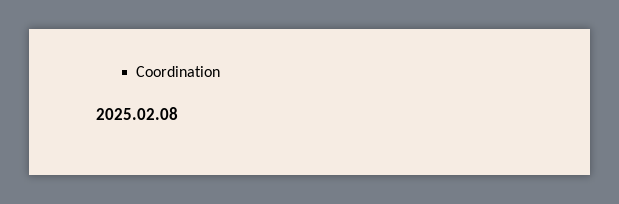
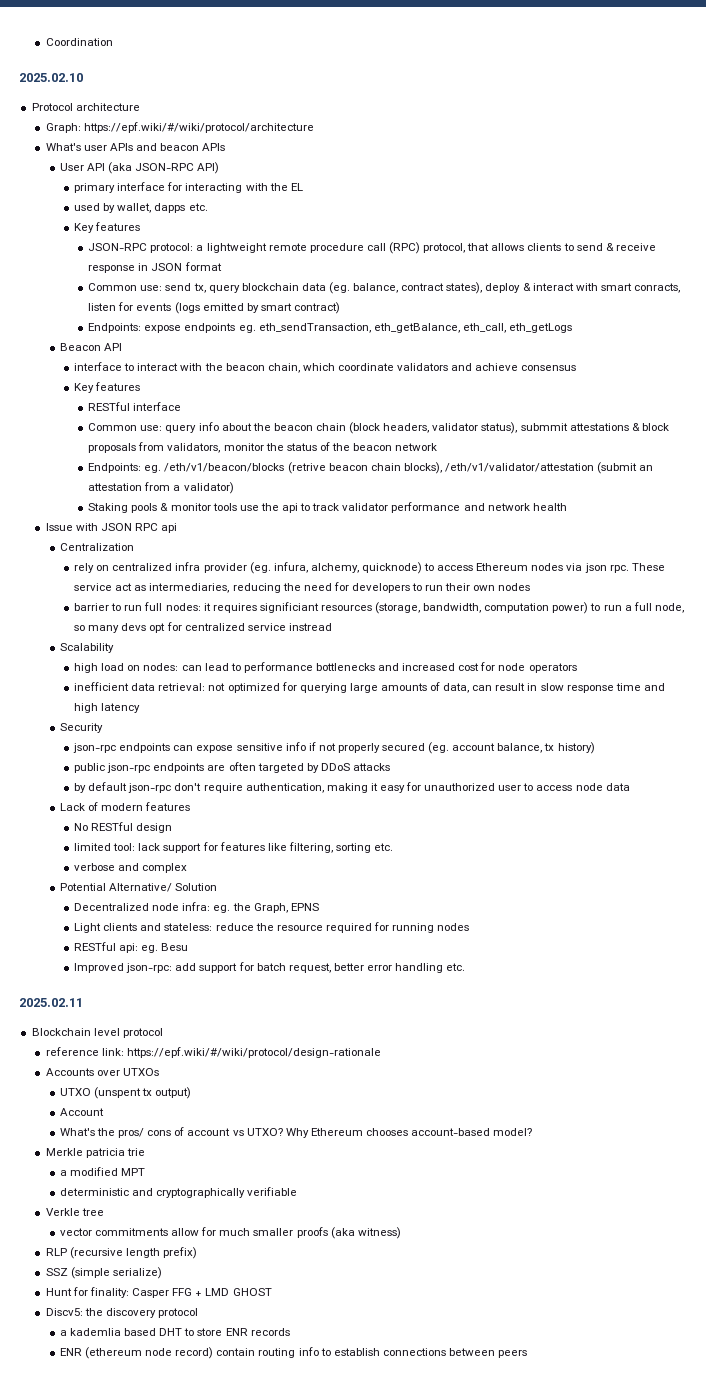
[96,107,178,120] 2025.02.08 -> [19,73,83,82] [31,103,140,111] [45,122,314,133] [45,143,226,151] [59,162,220,174] [74,182,303,193] [74,203,208,213] [74,222,141,233] [88,242,656,254] [88,262,222,273] [88,282,680,294] [88,302,340,314] [88,323,572,333] [59,343,123,351] [74,362,577,373] [74,382,141,393] [88,402,182,411] [88,422,669,434] [88,442,438,453] [88,462,654,474] [88,482,234,494] [88,502,567,513] [45,523,178,533] [59,543,134,551] [74,562,665,574] [74,582,531,593] [74,602,684,614] [74,622,332,633] [59,643,114,653] [74,662,577,673] [74,682,665,693] [74,703,141,713] [59,723,103,733] [73,742,595,754] [74,762,390,773] [74,782,630,793] [59,802,191,811] [74,822,173,833] [74,842,394,853] [74,863,188,873] [59,883,218,892] [74,902,319,913] [74,922,470,933] [74,942,189,953] [74,962,466,973] [19,998,83,1007] [31,1028,163,1038] [45,1047,382,1058] [45,1068,160,1076] [59,1087,192,1099] [59,1108,104,1116] [59,1127,533,1138] [45,1148,146,1158] [59,1167,146,1176] [59,1187,298,1198] [45,1208,104,1216] [59,1227,401,1239] [45,1247,198,1259] [45,1267,163,1279] [45,1287,272,1298] [45,1308,199,1318] [59,1328,290,1336] [59,1347,528,1359] 2025.02.10 // Protocol architecture // Graph: https://epf.wiki/#/wiki/protocol/architecture // What's user APIs and beacon APIs // User API (aka JSON-RPC API) // primary interface for interacting with the EL // used by wallet, dapps etc. // Key features // JSON-RPC protocol: a lightweight remote procedure call (RPC) protocol, that allows clients to send & receive response in JSON format // Common use: send tx, query blockchain data (eg. balance, contract states), deploy & interact with smart conracts, listen for events (logs emitted by smart contract) // Endpoints: expose endpoints eg. eth_sendTransaction, eth_getBalance, eth_call, eth_getLogs // Beacon API // interface to interact with the beacon chain, which coordinate validators and achieve consensus // Key features // RESTful interface // Common use: query info about the beacon chain (block headers, validator status), submmit attestations & block proposals from validators, monitor the status of the beacon network // Endpoints: eg. /eth/v1/beacon/blocks (retrive beacon chain blocks), /eth/v1/validator/attestation (submit an attestation from a validator) // Staking pools & monitor tools use the api to track validator performance and network health // Issue with JSON RPC api // Centralization // rely on centralized infra provider (eg. infura, alchemy, quicknode) to access Ethereum nodes via json rpc. These service act as intermediaries, reducing the need for developers to run their own nodes // barrier to run full nodes: it requires significiant resources (storage, bandwidth, computation power) to run a full node, so many devs opt for centralized service instread // Scalability // high load on nodes: can lead to performance bottlenecks and increased cost for node operators // inefficient data retrieval: not optimized for querying large amounts of data, can result in slow response time and high latency // Security // json-rpc endpoints can expose sensitive info if not properly secured (eg. account balance, tx history) // public json-rpc endpoints are often targeted by DDoS attacks // by default json-rpc don't require authentication, making it easy for unauthorized user to access node data // Lack of modern features // No RESTful design // limited tool: lack support for features like filtering, sorting etc. // verbose and complex // Potential Alternative/ Solution // Decentralized node infra: eg. the Graph, EPNS // Light clients and stateless: reduce the resource required for running nodes // RESTful api: eg. Besu // Improved json-rpc: add support for batch request, better error handling etc. // 2025.02.11 // Blockchain level protocol // reference link: https://epf.wiki/#/wiki/protocol/design-rationale // Accounts over UTXOs // UTXO (unspent tx output) // Account // What's the pros/ cons of account vs UTXO? Why Ethereum chooses account-based model? // Merkle patricia trie // a modified MPT // deterministic and cryptographically verifiable // Verkle tree // vector commitments allow for much smaller proofs (aka witness) // RLP (recursive length prefix) // SSZ (simple serialize) // Hunt for finality: Casper FFG + LMD GHOST // Discv5: the discovery protocol // a kademlia based DHT to store ENR records // ENR (ethereum node record) contain routing info to establish connections between peers

